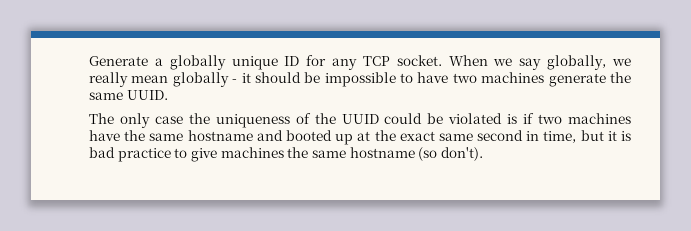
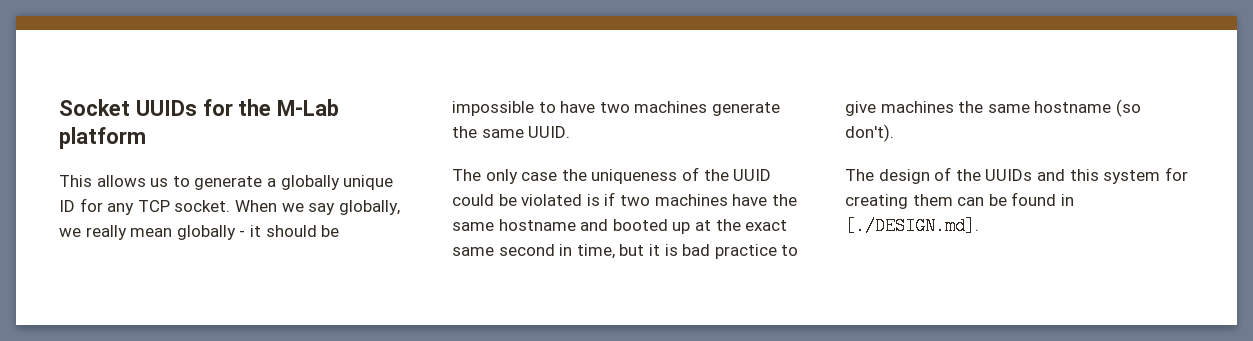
[89,56,148,66] Generate -> [59,99,340,116] [59,127,146,149] [59,175,263,190] Socket UUIDs for the M-Lab platform // This allows us to generate
(483, 154) none -> [845,167,1188,184] [845,192,1074,209] [845,217,979,235] // The design of the UUIDs and this system for creating them can be found in [./DESIGN.md].

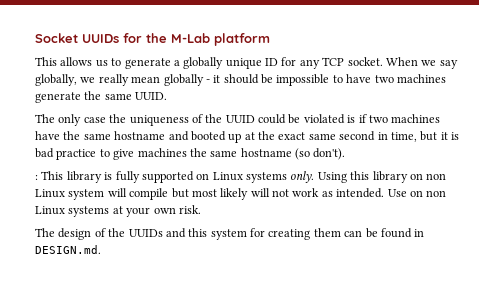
(894, 133) none -> [35,171,447,183] [35,188,447,200] [35,205,201,217] // : This library is fully supported on Linux systems only. Using this library on non Linux system will compile but most likely will not work as intended. Use on non Linux systems at your own risk.
[845,217,979,235] [./DESIGN.md]. -> [35,245,101,254] DESIGN.md.

